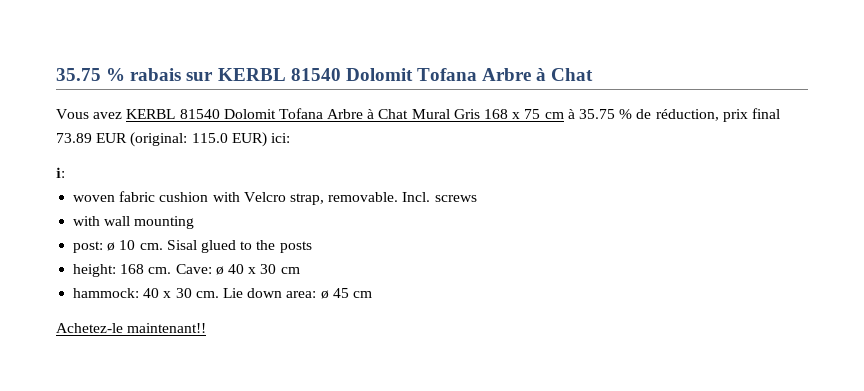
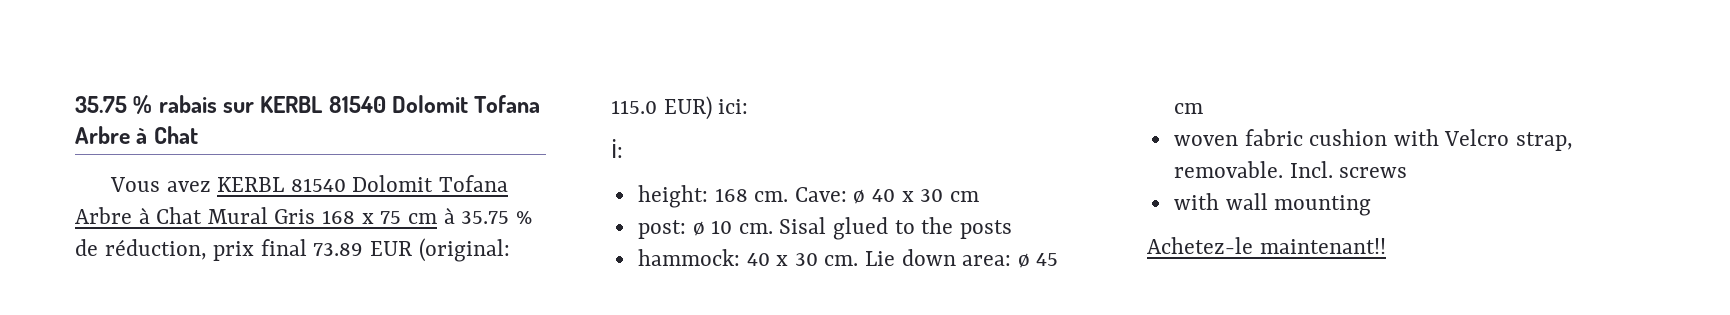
(65, 172) none -> [637,185,979,208] [637,217,1012,240] [637,249,1059,268] [1173,103,1203,114] // height: 168 cm. Cave: ø 40 x 30 cm // post: ø 10 cm. Sisal glued to the posts // hammock: 40 x 30 cm. Lie down area: ø 45 cm
[73,240,312,253] [73,264,300,277] [73,288,372,299] // post: ø 10 cm. Sisal glued to the posts // height: 168 cm. Cave: ø 40 x 30 cm // hammock: 40 x 30 cm. Lie down area: ø 45 cm -> (1372, 205) none

